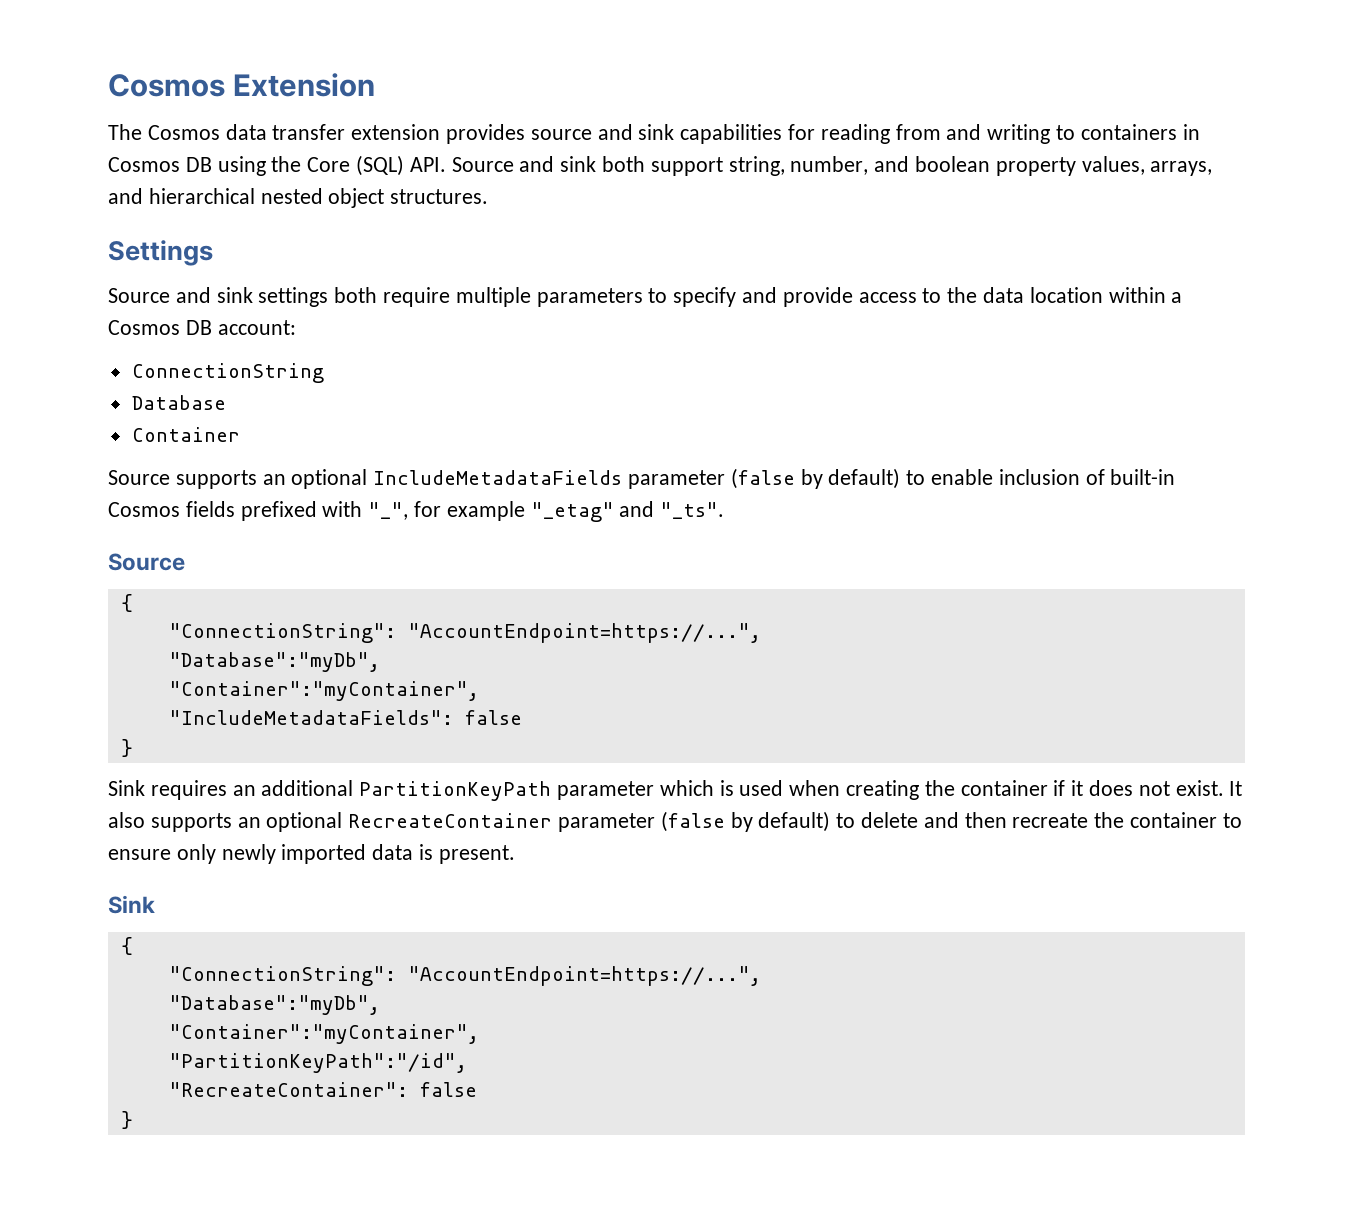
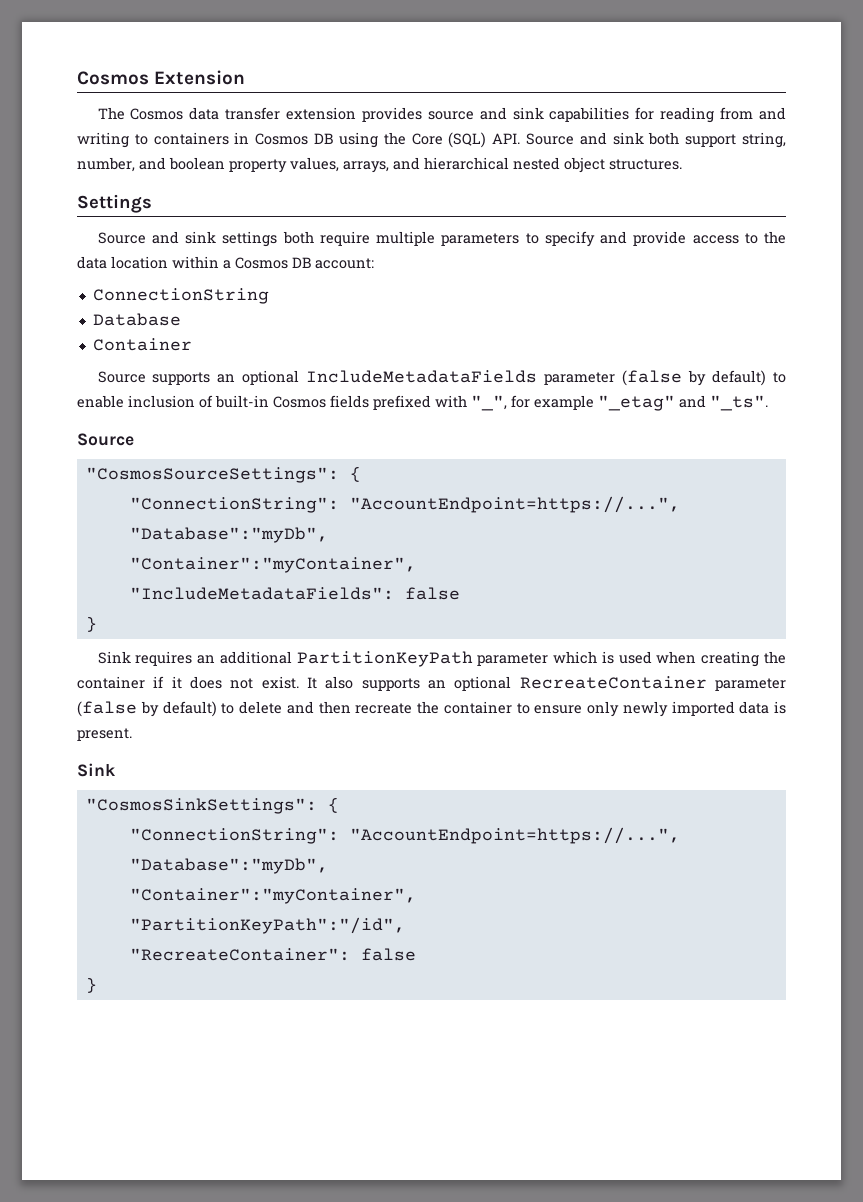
(185, 562) none -> [85,467,339,483] "CosmosSourceSettings":
(155, 904) none -> [85,798,317,814] "CosmosSinkSettings":

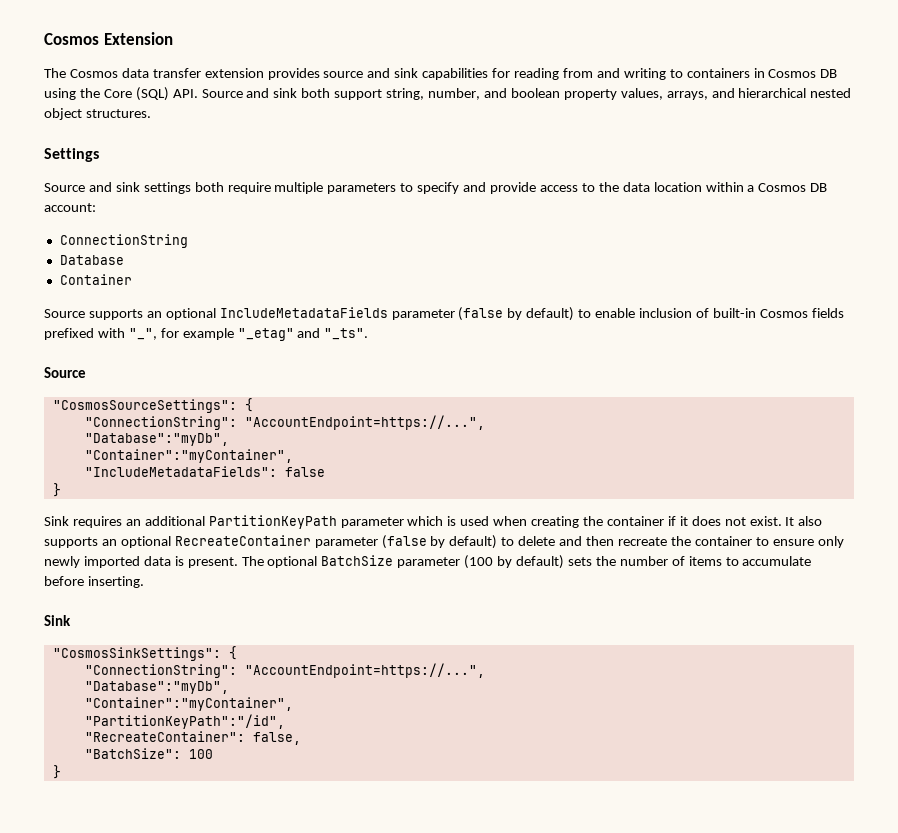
(132, 734) none -> [241,555,812,569] [44,576,144,588] The optional BatchSize parameter (100 by default) sets the number of items to accumulate before inserting.
[360,948,416,961] false -> [252,732,301,745] [84,748,213,759] false, // "BatchSize": 100

